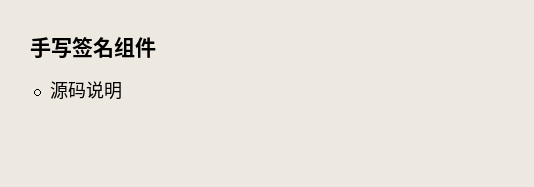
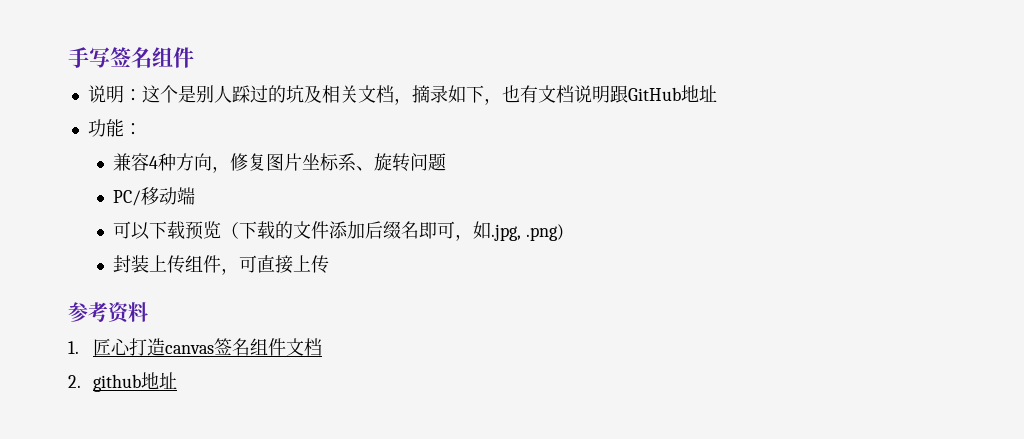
[49,81,122,100] 源码说明 -> [87,85,717,105] [87,119,142,137] [112,153,446,173] [112,187,195,206] [112,221,564,241] [112,255,329,275] [68,302,148,324] [68,338,322,356] [68,372,177,392] 说明：这个是别人踩过的坑及相关文档，摘录如下，也有文档说明跟GitHub地址 // 功能： // 兼容4种方向，修复图片坐标系、旋转问题 // PC/移动端 // 可以下载预览（下载的文件添加后缀名即可，如.jpg, .png) // 封装上传组件，可直接上传 // 参考资料 // 1.匠心打造canvas签名组件文档 // 2. github地址

